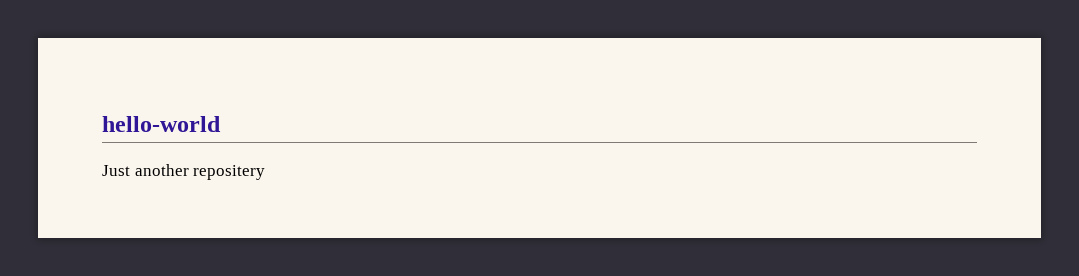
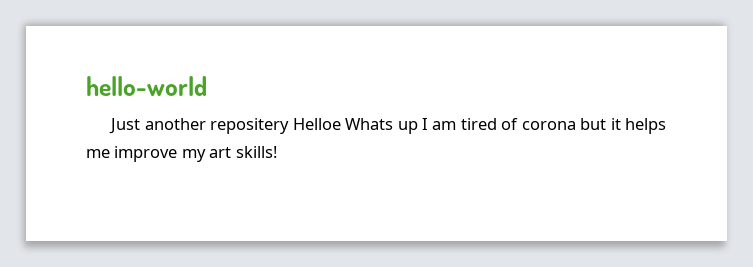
(266, 172) none -> [292,118,667,134] [86,146,277,162] Helloe Whats up I am tired of corona but it helps me improve my art skills!

